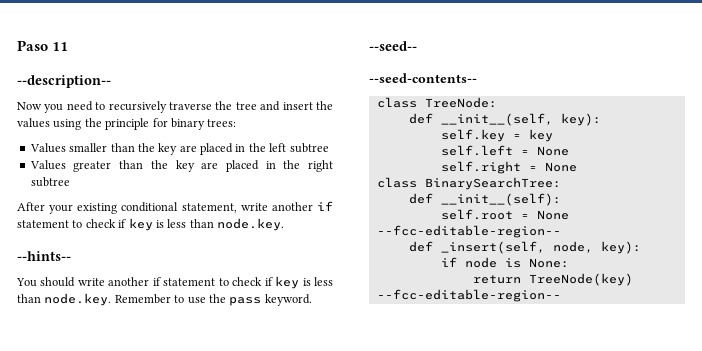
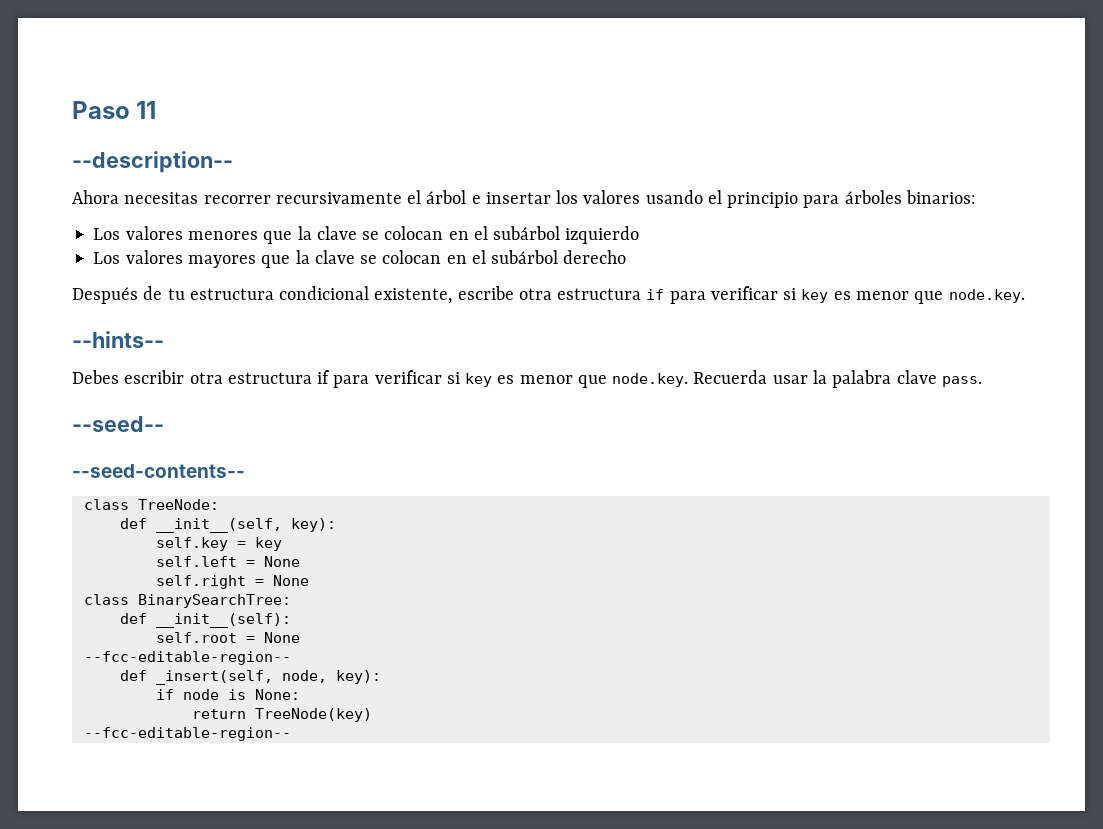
[17,101,333,113] [17,118,237,130] [29,143,329,155] [29,160,334,172] [30,177,70,187] [17,201,334,214] [17,218,284,231] [17,251,71,261] [16,276,334,289] [17,293,312,306] Now you need to recursively traverse the tree and insert the values using the principle for binary trees: // Values smaller than the key are placed in the left subtree // Values greater than the key are placed in the right subtree // After your existing conditional statement, write another if statement to check if key is less than node.key. // --hints-- // You should write another if statement to check if key is less than node.key. Remember to use the pass keyword. -> [72,190,976,208] [93,226,640,244] [93,250,627,268] [72,286,1025,304] [72,331,164,348] [72,370,982,388] Ahora necesitas recorrer recursivamente el árbol e insertar los valores usando el principio para árboles binarios: // Los valores menores que la clave se colocan en el subárbol izquierdo // Los valores mayores que la clave se colocan en el subárbol derecho // Después de tu estructura condicional existente, escribe otra estructura if para verificar si key es menor que node.key. // --hints-- // Debes escribir otra estructura if para verificar si key es menor que node.key. Recuerda usar la palabra clave pass.

